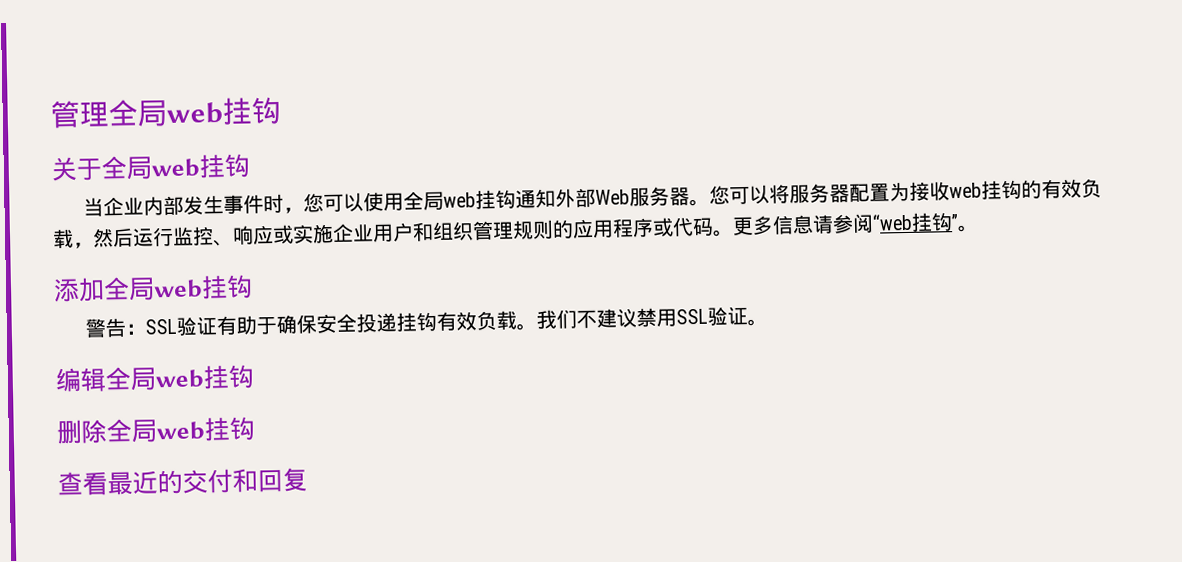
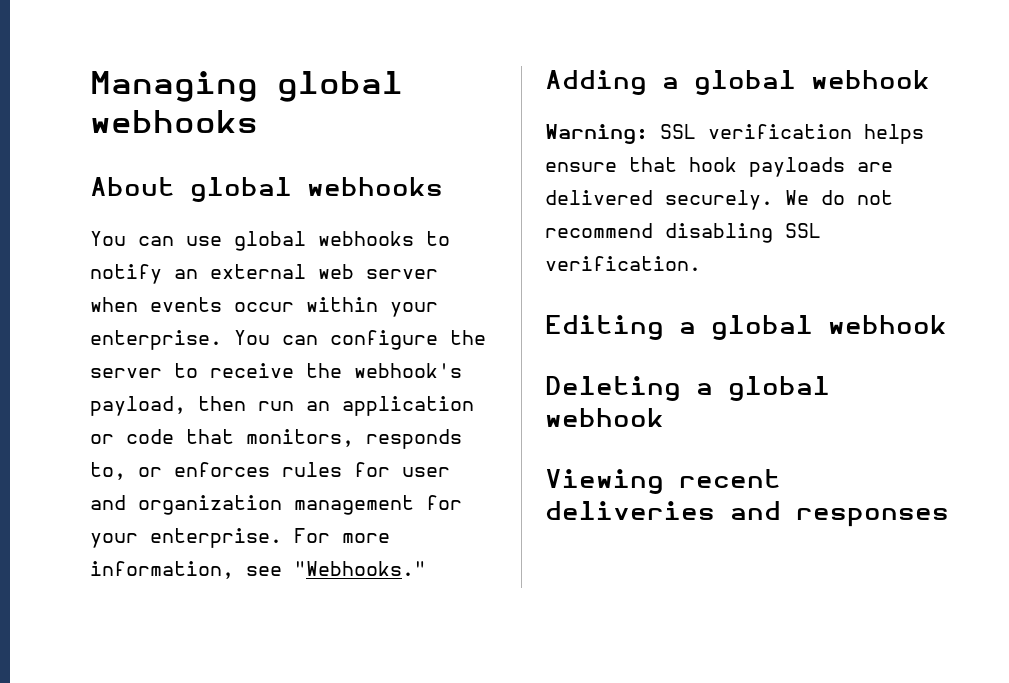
[50,96,281,129] [51,153,250,182] [82,178,1102,217] [52,212,979,249] [53,274,253,303] [84,306,768,338] [55,364,254,393] [56,416,255,445] [57,467,308,496] 管理全局web挂钩 // 关于全局web挂钩 // 当企业内部发生事件时，您可以使用全局web挂钩通知外部Web服务器。您可以将服务器配置为接收web挂钩的有效负载，然后运行监控、响应或实施企业用户和组织管理规则的应用程序或代码。更多信息请参阅“web挂钩”。 // 添加全局web挂钩 // 警告：SSL验证有助于确保安全投递挂钩有效负载。我们不建议禁用SSL验证。 // 编辑全局web挂钩 // 删除全局web挂钩 // 查看最近的交付和回复 -> [90,71,403,102] [90,110,258,133] [90,177,443,202] [90,231,450,251] [90,264,438,284] [90,297,438,317] [90,330,486,350] [90,363,462,378] [90,396,474,416] [90,429,462,449] [90,462,450,480] [90,495,462,515] [90,528,390,548] [90,561,426,579] [545,70,930,95] [545,124,924,144] [545,157,893,177] [545,190,893,210] [545,223,821,243] [545,256,701,271] [545,315,947,340] [545,376,830,401] [545,408,664,427] [545,469,781,494] [545,501,949,527] Managing global webhooks // About global webhooks // You can use global webhooks to notify an external web server when events occur within your enterprise. You can configure the server to receive the webhook's payload, then run an application or code that monitors, responds to, or enforces rules for user and organization management for your enterprise. For more information, see "Webhooks." // Adding a global webhook // Warning: SSL verification helps ensure that hook payloads are delivered securely. We do not recommend disabling SSL verification. // Editing a global webhook // Deleting a global webhook // Viewing recent deliveries and responses

